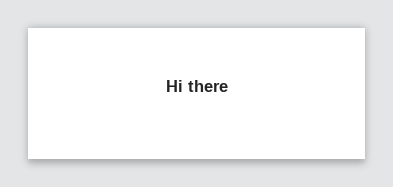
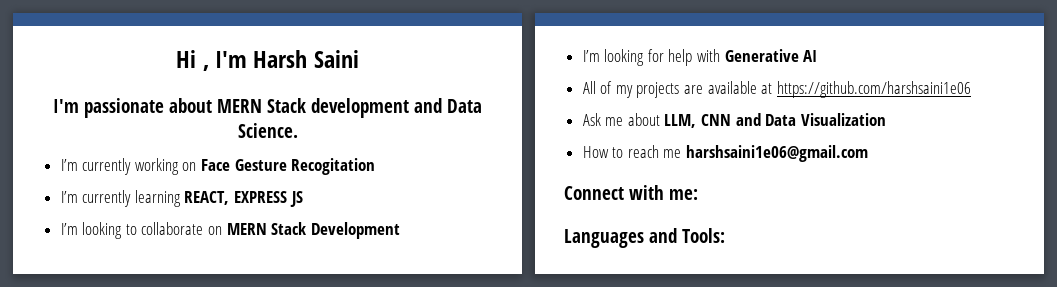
[187,80,228,92] there -> [202,50,359,71] [52,98,483,118] [237,123,298,138] [60,158,376,175] [60,190,303,207] [60,222,400,239] [582,49,818,66] [582,81,971,98] [582,113,886,128] [582,145,869,162] [564,185,699,200] [564,228,726,248] , I'm Harsh Saini // I'm passionate about MERN Stack development and Data Science. // I’m currently working on Face Gesture Recogitation // I’m currently learning REACT, EXPRESS JS // I’m looking to collaborate on MERN Stack Development // I’m looking for help with Generative AI // All of my projects are available at https://github.com/harshsaini1e06 // Ask me about LLM, CNN and Data Visualization // How to reach me harshsaini1e06@gmail.com // Connect with me: // Languages and Tools:

